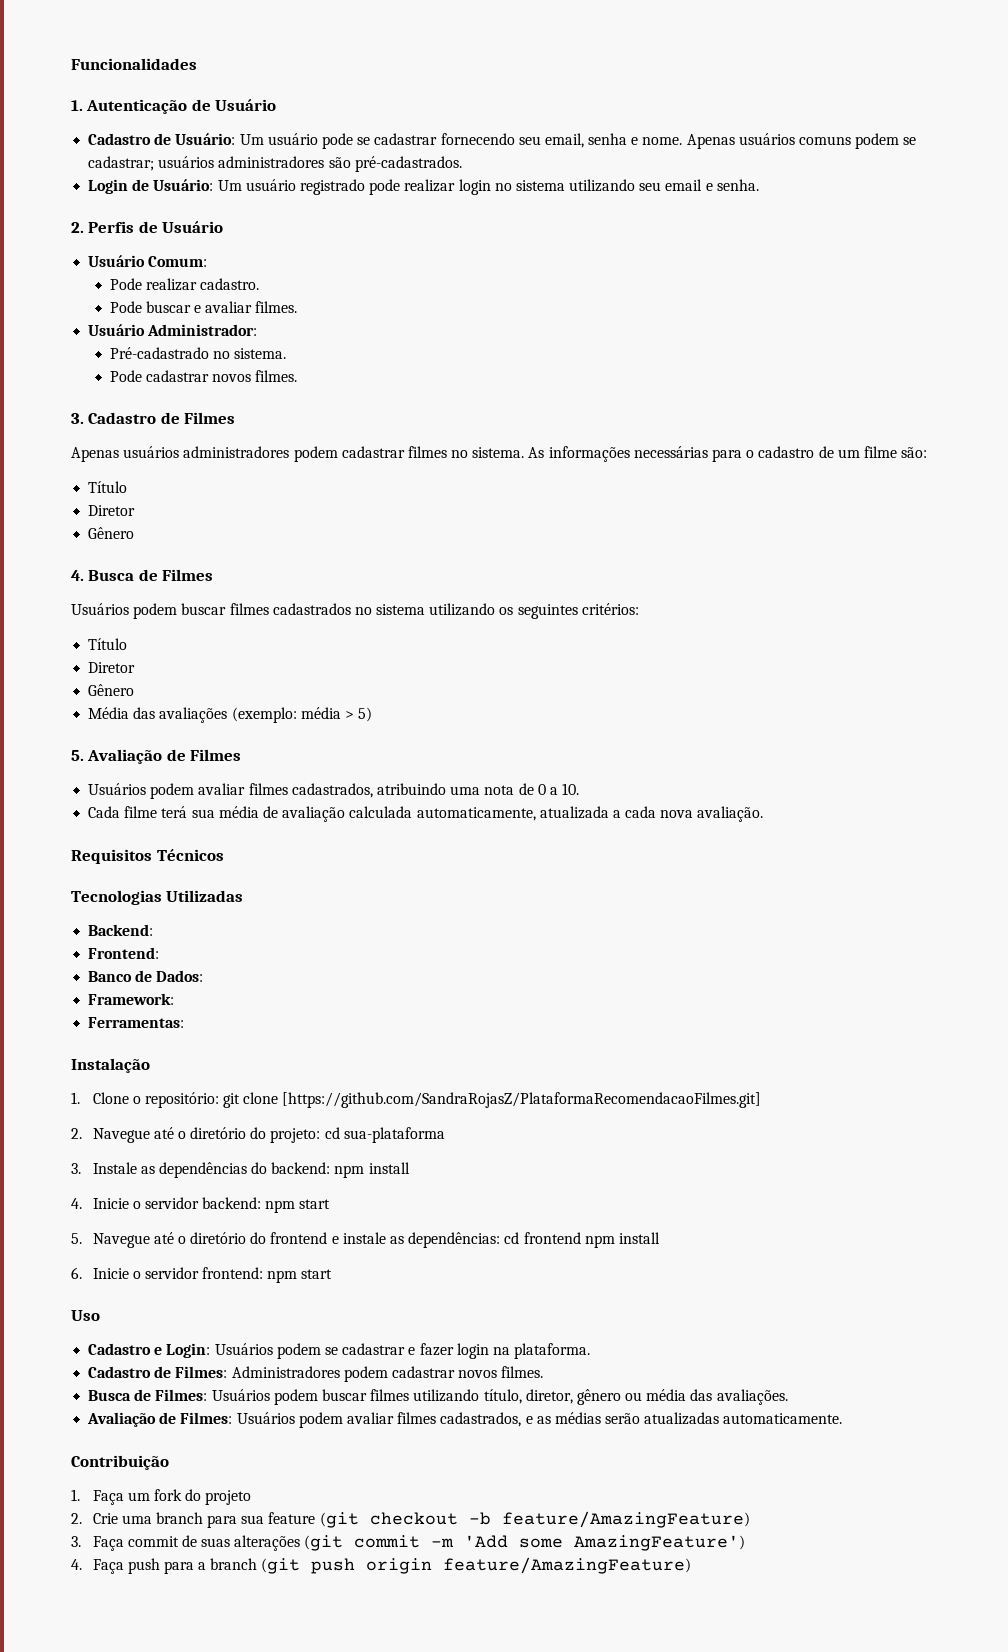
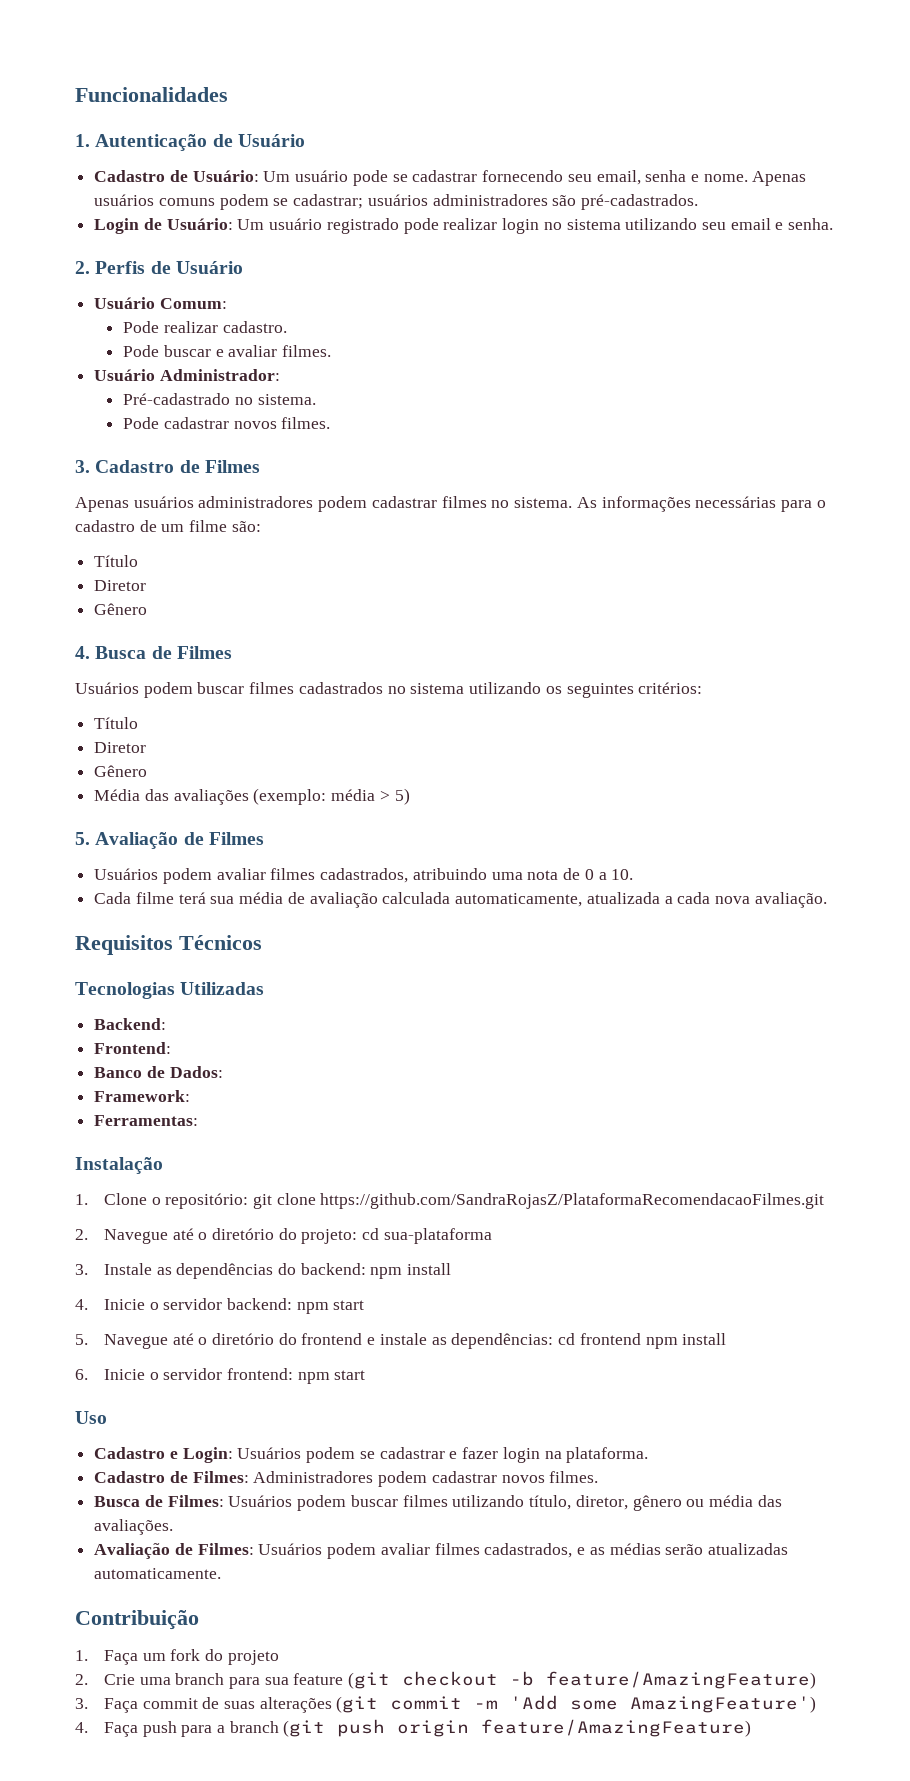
[282,1092,762,1108] [https://github.com/SandraRojasZ/PlataformaRecomendacaoFilmes.git] -> [320,1193,825,1209] https://github.com/SandraRojasZ/PlataformaRecomendacaoFilmes.git

